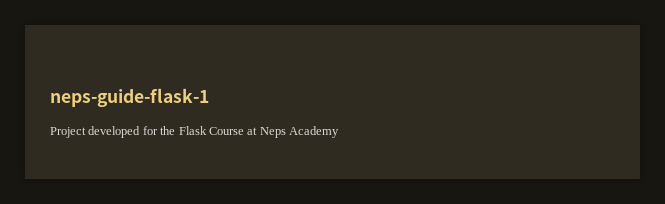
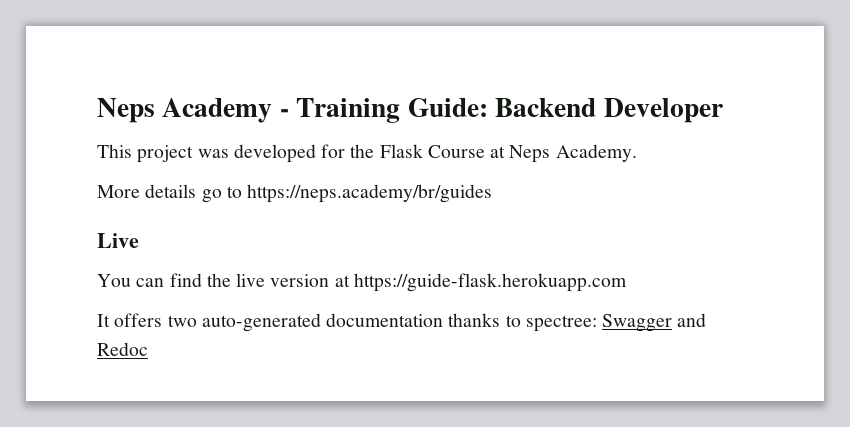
[50,88,209,107] [50,127,86,138] neps-guide-flask-1 // Project -> [97,98,723,123] [97,144,229,163] Neps Academy - Training Guide: Backend Developer // This project was
[289,126,339,138] Academy -> [555,144,637,162] [97,184,493,203] [97,233,139,248] [97,273,627,292] [97,313,707,332] [97,342,148,356] Academy. // More details go to https://neps.academy/br/guides // Live // You can find the live version at https://guide-flask.herokuapp.com // It offers two auto-generated documentation thanks to spectree: Swagger and Redoc

